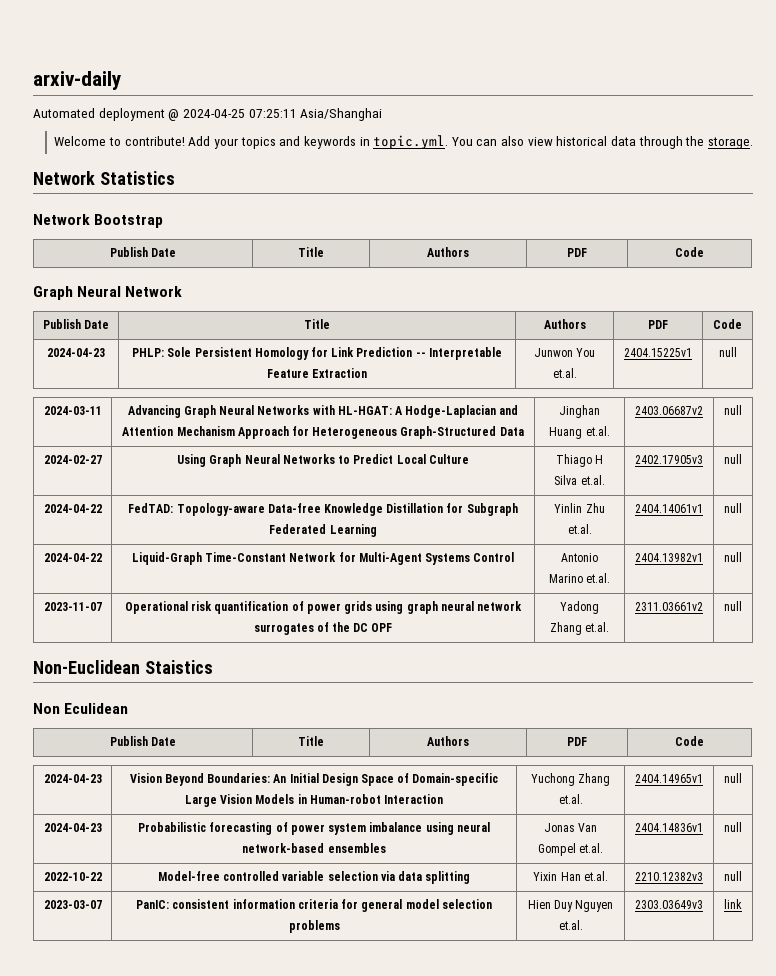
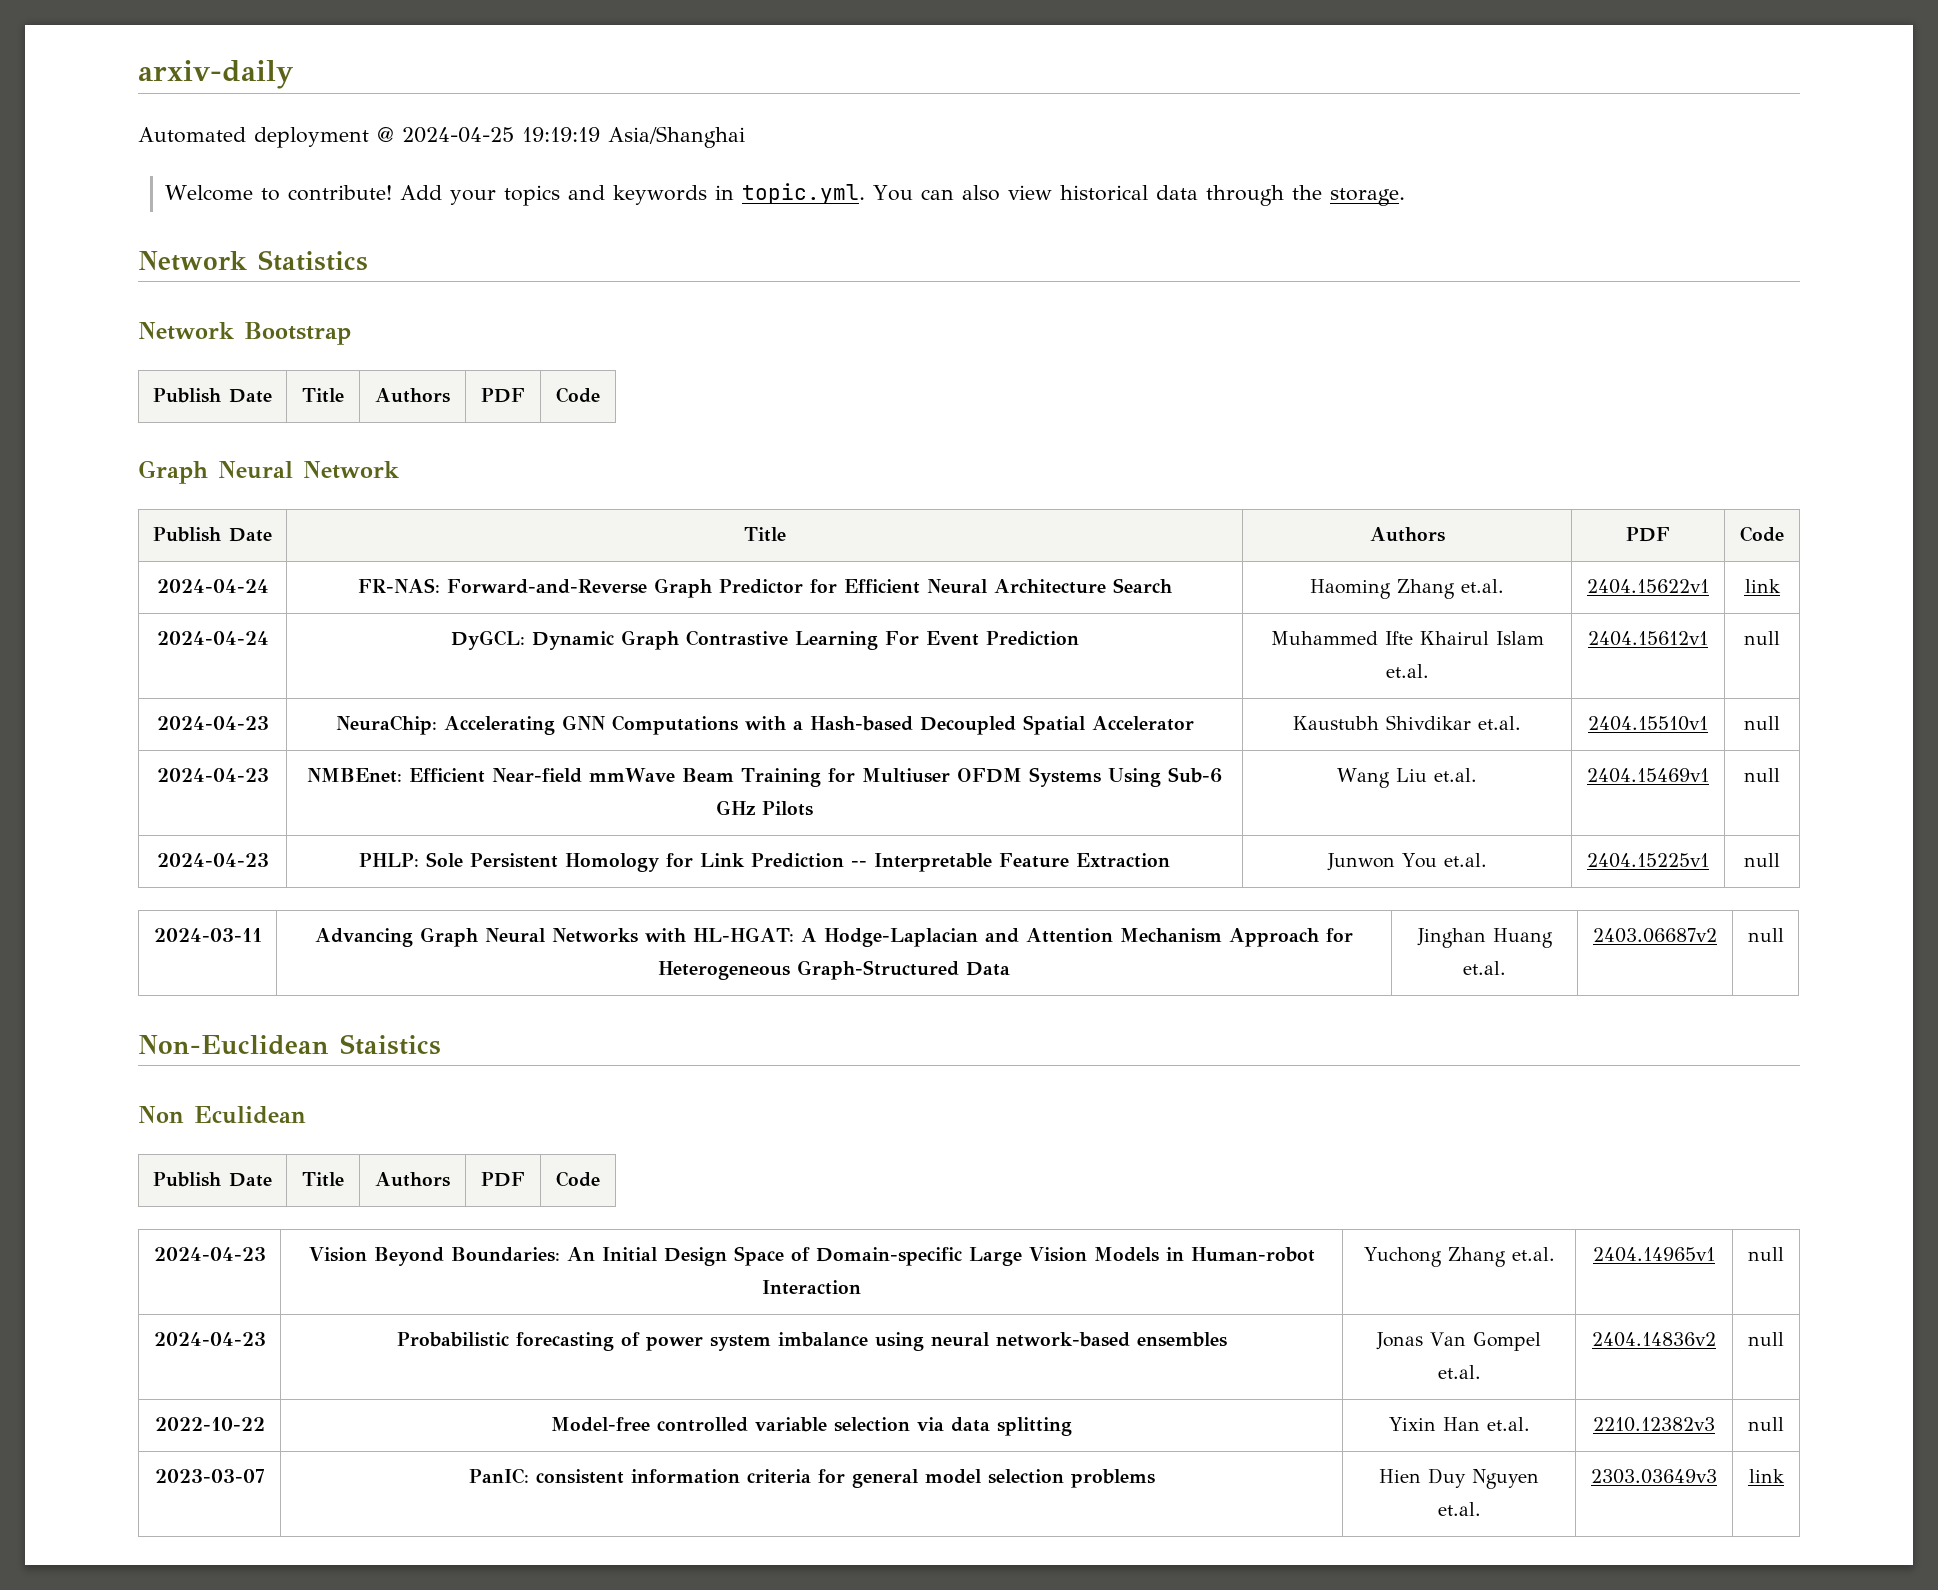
[248,109,297,118] 07:25:11 -> [522,127,600,142] 19:19:19
(742, 324) none -> [156,579,269,593] [357,578,1172,598] [1310,579,1504,599] [1587,579,1709,594] [1744,579,1781,593] [156,631,269,645] [450,630,1079,650] [1270,631,1544,645] [1385,664,1429,678] [1588,631,1708,646] [1744,631,1780,645] [156,716,269,730] [335,715,1194,735] [1293,715,1521,730] [1588,716,1708,731] [1744,716,1780,730] [156,768,269,782] [307,767,1222,787] [716,800,813,816] [1337,768,1477,788] [1587,768,1709,783] [1744,768,1780,782] // 2024-04-24 | FR-NAS: Forward-and-Reverse Graph Predictor for Efficient Neural Architecture Search | Haoming Zhang et.al. | 2404.15622v1 | link // 2024-04-24 | DyGCL: Dynamic Graph Contrastive Learning For Event Prediction | Muhammed Ifte Khairul Islam et.al. | 2404.15612v1 | null // 2024-04-23 | NeuraChip: Accelerating GNN Computations with a Hash-based Decoupled Spatial Accelerator | Kaustubh Shivdikar et.al. | 2404.15510v1 | null // 2024-04-23 | NMBEnet: Efficient Near-field mmWave Beam Training for Multiuser OFDM Systems Using Sub-6 GHz Pilots | Wang Liu et.al. | 2404.15469v1 | null
[43,455,102,464] [177,454,469,467] [555,454,604,467] [554,475,605,485] [635,455,703,464] [724,454,742,464] [43,504,102,513] [128,503,518,516] [269,524,377,537] [554,503,605,513] [567,524,592,534] [635,504,703,513] [724,503,742,513] [43,553,102,562] [131,552,515,565] [561,553,598,562] [548,573,611,583] [635,553,703,562] [724,552,742,562] [43,602,102,611] [124,601,523,614] [253,622,393,635] [560,601,599,614] [549,622,610,635] [635,602,703,611] [724,601,742,611] // 2024-02-27 | Using Graph Neural Networks to Predict Local Culture | Thiago H Silva et.al. | 2402.17905v3 | null // 2024-04-22 | FedTAD: Topology-aware Data-free Knowledge Distillation for Subgraph Federated Learning | Yinlin Zhu et.al. | 2404.14061v1 | null // 2024-04-22 | Liquid-Graph Time-Constant Network for Multi-Agent Systems Control | Antonio Marino et.al. | 2404.13982v1 | null // 2023-11-07 | Operational risk quantification of power grids using graph neural network surrogates of the DC OPF | Yadong Zhang et.al. | 2311.03661v2 | null -> (1784, 935) none
[635,823,703,832] 2404.14836v1 -> [1592,1332,1716,1347] 2404.14836v2

